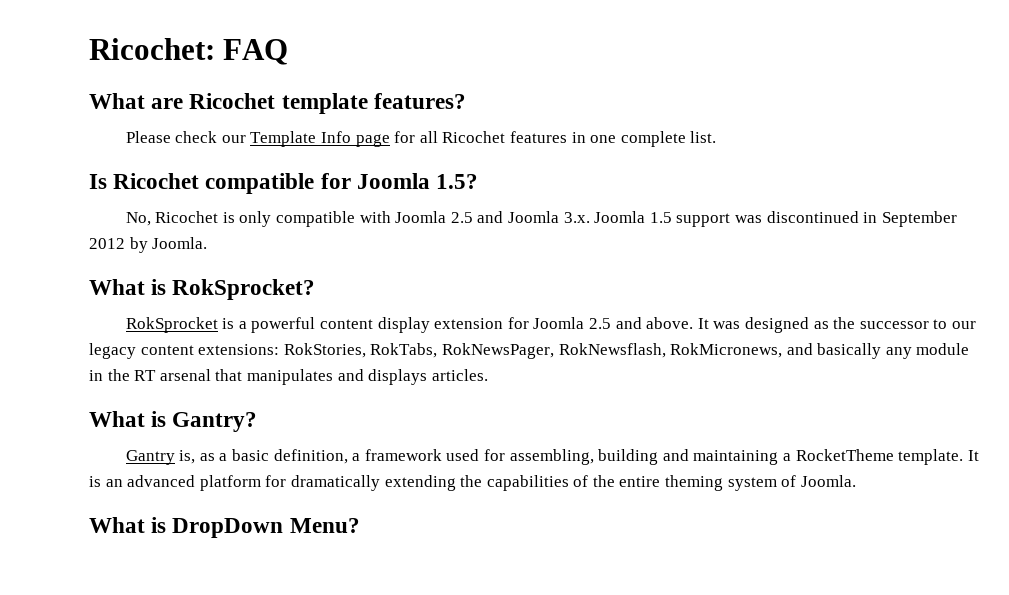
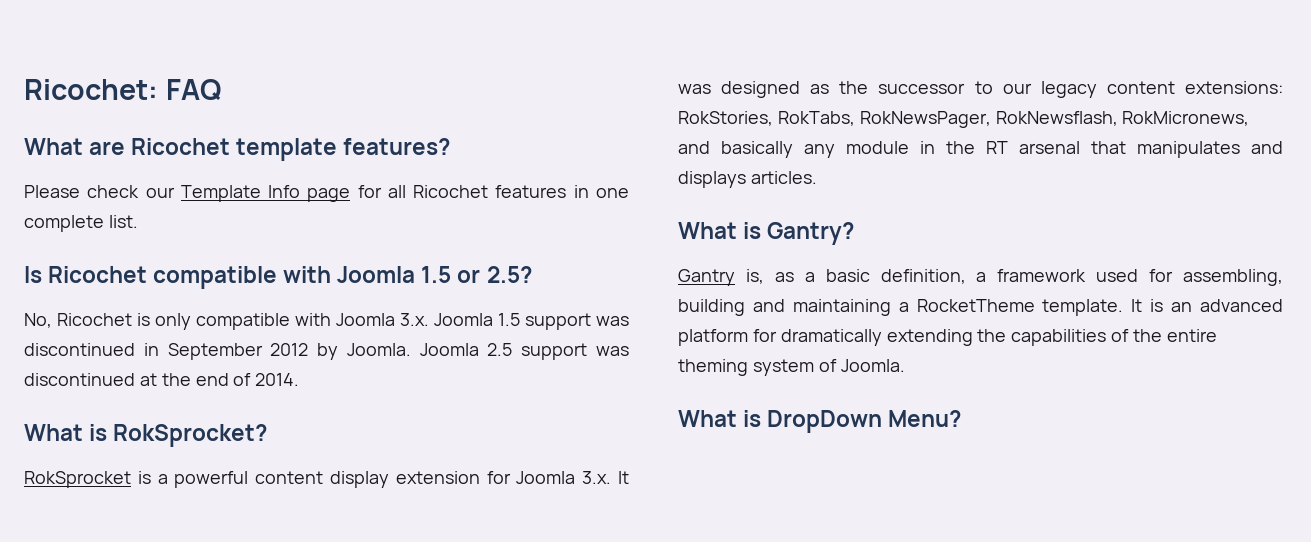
[320,173,479,189] for Joomla 1.5? -> [283,266,532,283] with Joomla 1.5 or 2.5?
[450,211,559,223] 2.5 and Joomla -> (395, 319) none
(208, 243) none -> [419,343,629,360] [24,373,300,386] Joomla 2.5 support was discontinued at the end of 2014.
[588,317,694,329] 2.5 and above. -> [582,471,612,484] 3.x.

